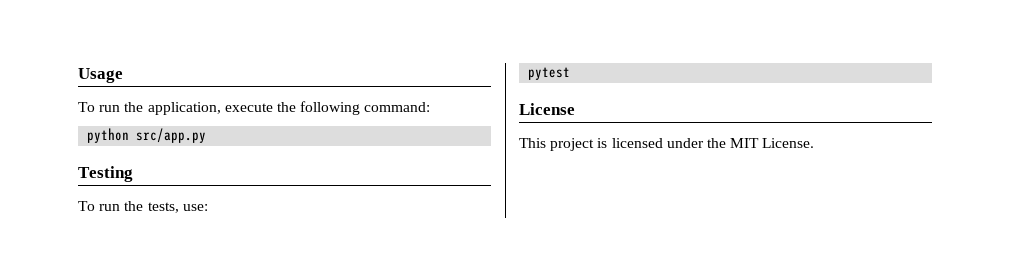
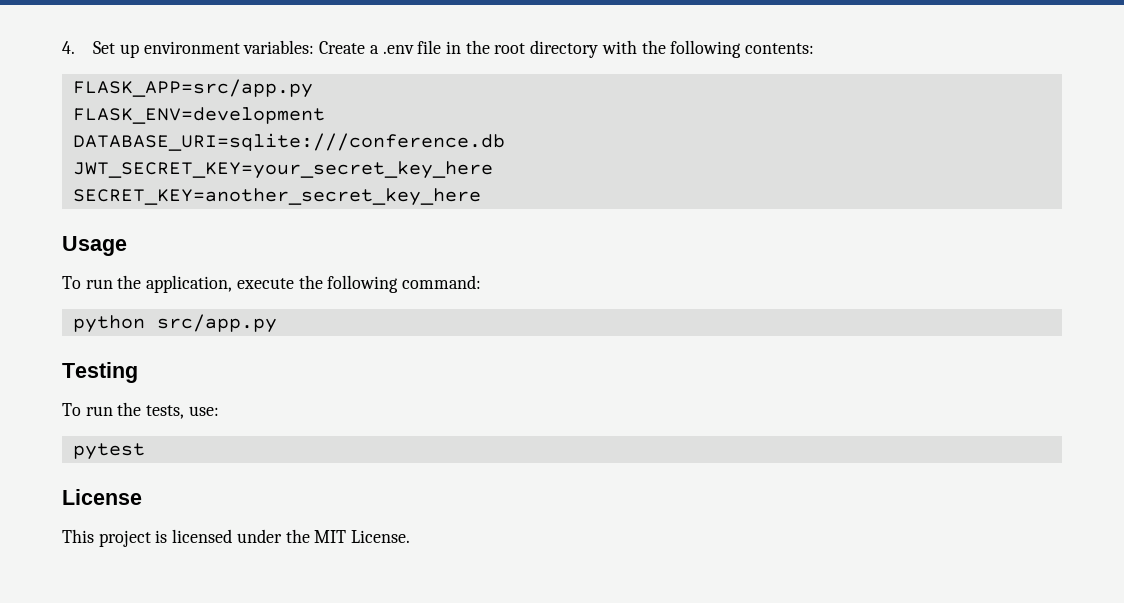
(78, 75) none -> [62,40,815,58] [72,79,313,98] [72,107,325,124] [72,133,505,151] [72,161,493,179] [72,188,481,206] 4. Set up environment variables: Create a .env file in the root directory with the following contents: // FLASK_APP=src/app.py // FLASK_ENV=development // DATABASE_URI=sqlite:///conference.db // JWT_SECRET_KEY=your_secret_key_here // SECRET_KEY=another_secret_key_here //

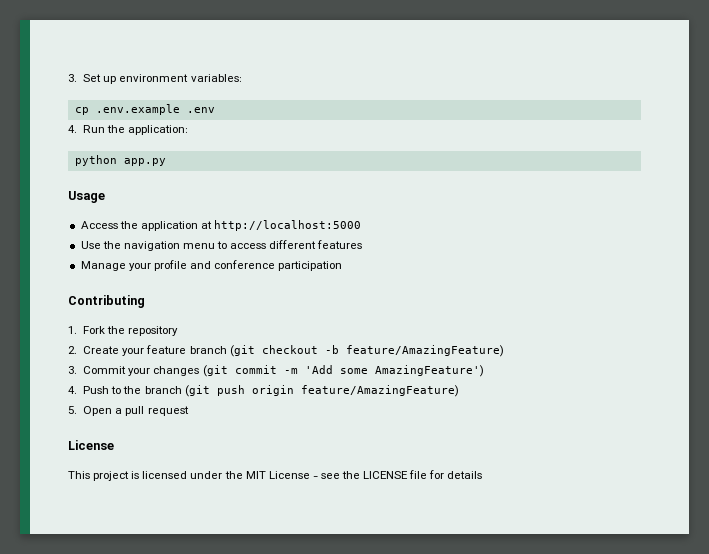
[62,41,75,54] 4. -> [68,74,77,82] 3.
[319,41,379,54] Create a -> [74,104,180,115] // cp .env.example
[417,40,815,58] [72,79,313,98] [72,107,325,124] [72,133,505,151] [72,161,493,179] [72,188,481,206] [62,236,127,256] [62,275,482,293] [72,314,277,333] [62,362,138,383] [62,402,219,419] [72,443,145,460] file in the root directory with the following contents: // FLASK_APP=src/app.py // FLASK_ENV=development // DATABASE_URI=sqlite:///conference.db // JWT_SECRET_KEY=your_secret_key_here // SECRET_KEY=another_secret_key_here // Usage // To run the application, execute the following command: // python src/app.py // Testing // To run the tests, use: // pytest -> [68,125,189,135] [74,155,166,166] [68,191,105,203] [80,220,362,231] [80,240,363,251] [80,260,343,271] [68,295,145,308] [68,326,179,336] [68,345,504,357] [68,365,484,377] [68,385,459,397] [68,406,189,416] // 4. Run the application: // python app.py // Usage // Access the application at http://localhost:5000 // Use the navigation menu to access different features // Manage your profile and conference participation // Contributing // 1. Fork the repository // 2. Create your feature branch (git checkout -b feature/AmazingFeature) // 3. Commit your changes (git commit -m 'Add some AmazingFeature') // 4. Push to the branch (git push origin feature/AmazingFeature) // 5. Open a pull request
[351,530,411,543] License. -> [268,470,483,479] License - see the LICENSE file for details

